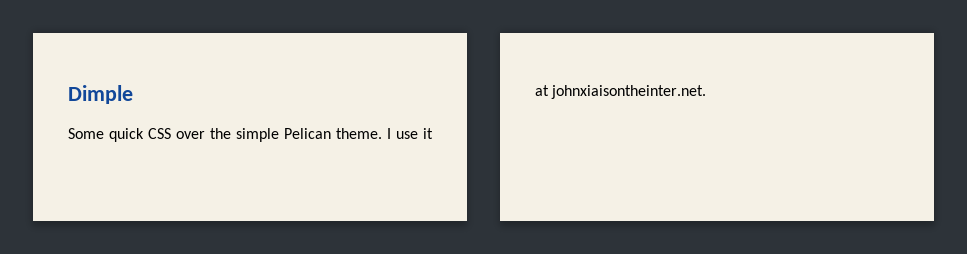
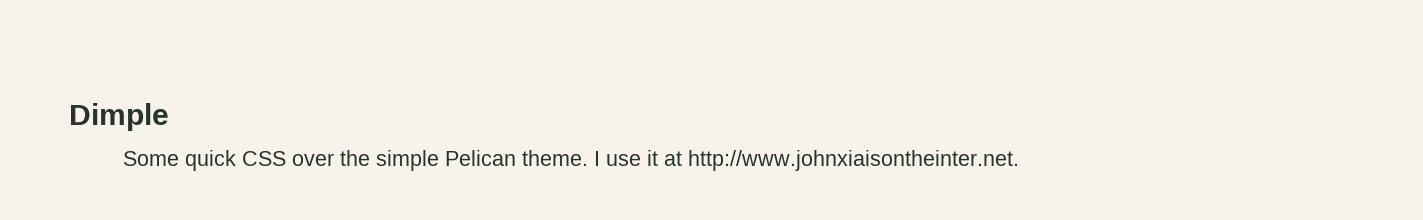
[551,85,707,99] johnxiaisontheinter.net. -> [687,150,1019,171] http://www.johnxiaisontheinter.net.

